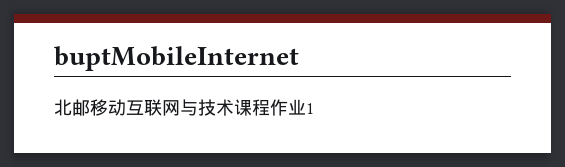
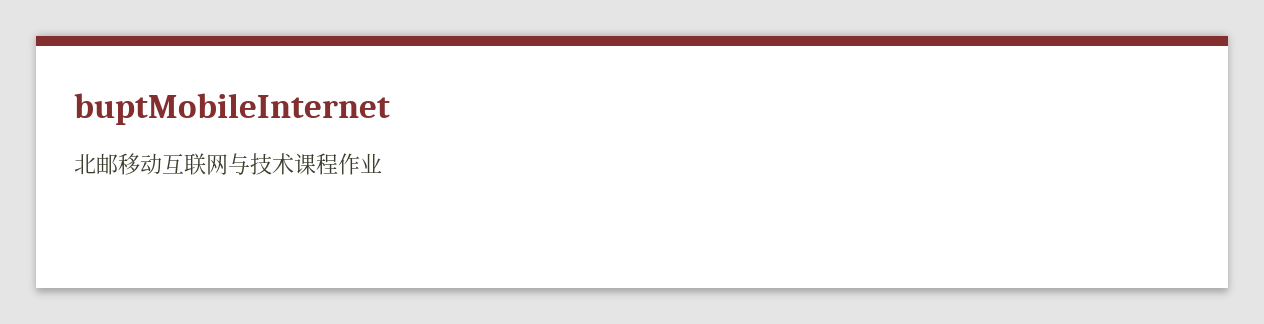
[306,103,314,114] 1 -> (382, 163) none

